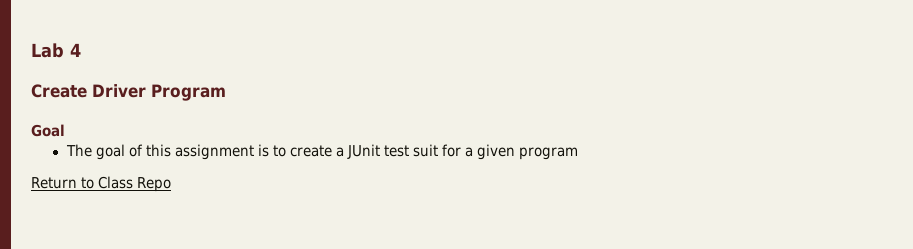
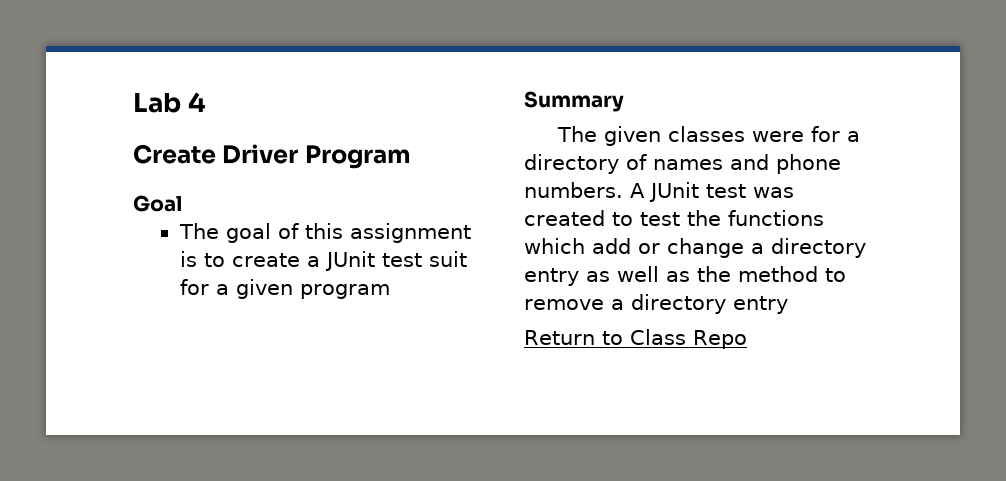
(579, 153) none -> [524,91,624,112] [557,126,861,146] [524,154,841,174] [524,182,794,202] [524,210,824,226] [524,238,866,258] [524,266,846,286] [524,294,788,314] // Summary // The given classes were for a directory of names and phone numbers. A JUnit test was created to test the functions which add or change a directory entry as well as the method to remove a directory entry

